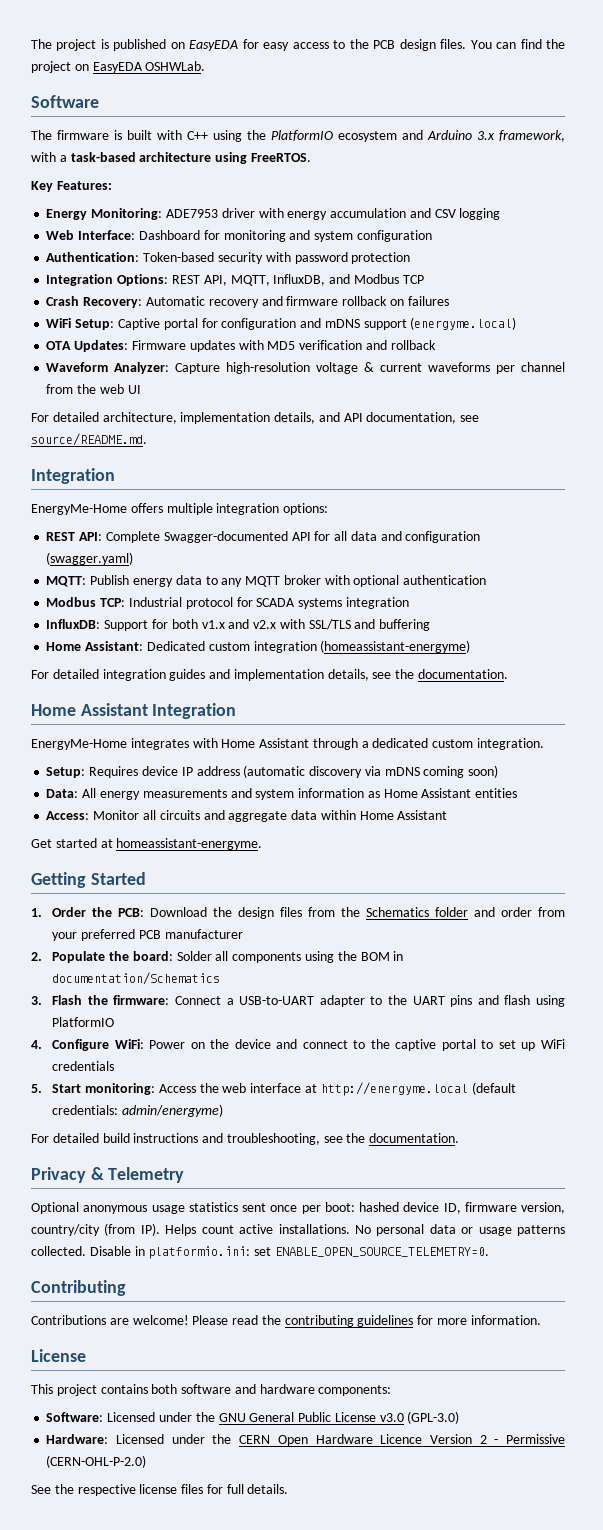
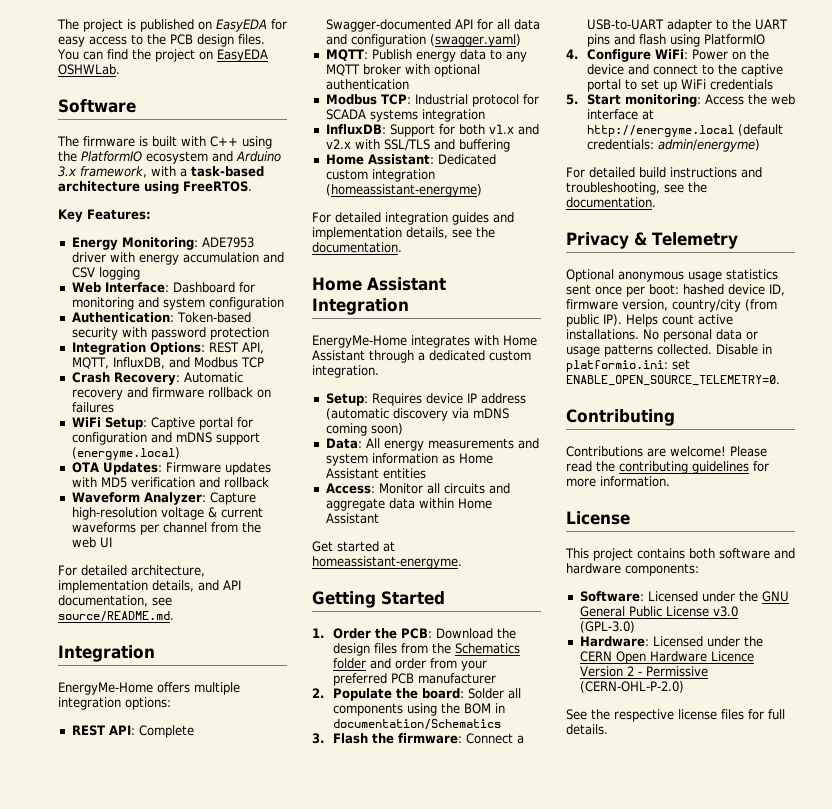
(136, 1229) none -> [566,314,599,327] public

